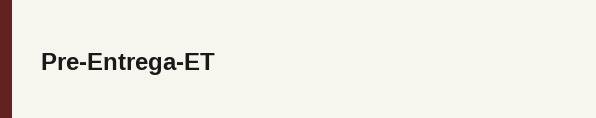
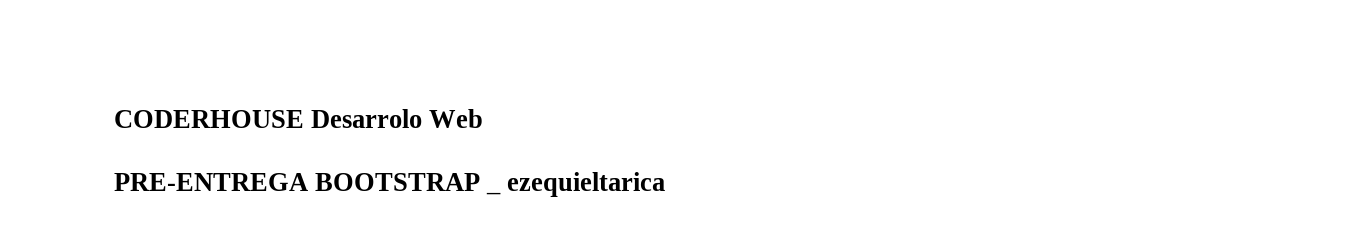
[41,53,215,75] Pre-Entrega-ET -> [114,109,484,128] [114,173,481,191] [486,172,666,197] CODERHOUSE Desarrolo Web // PRE-ENTREGA BOOTSTRAP _ ezequieltarica

